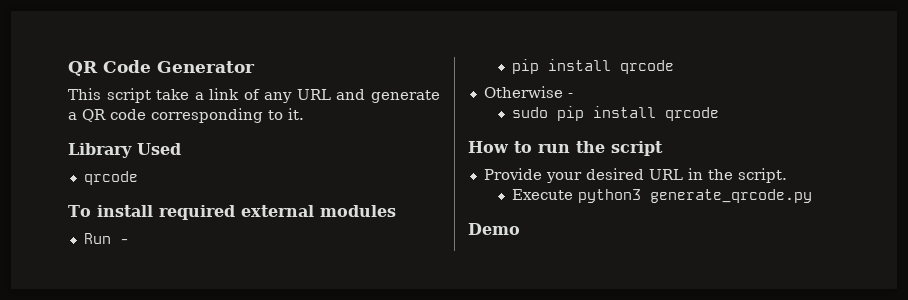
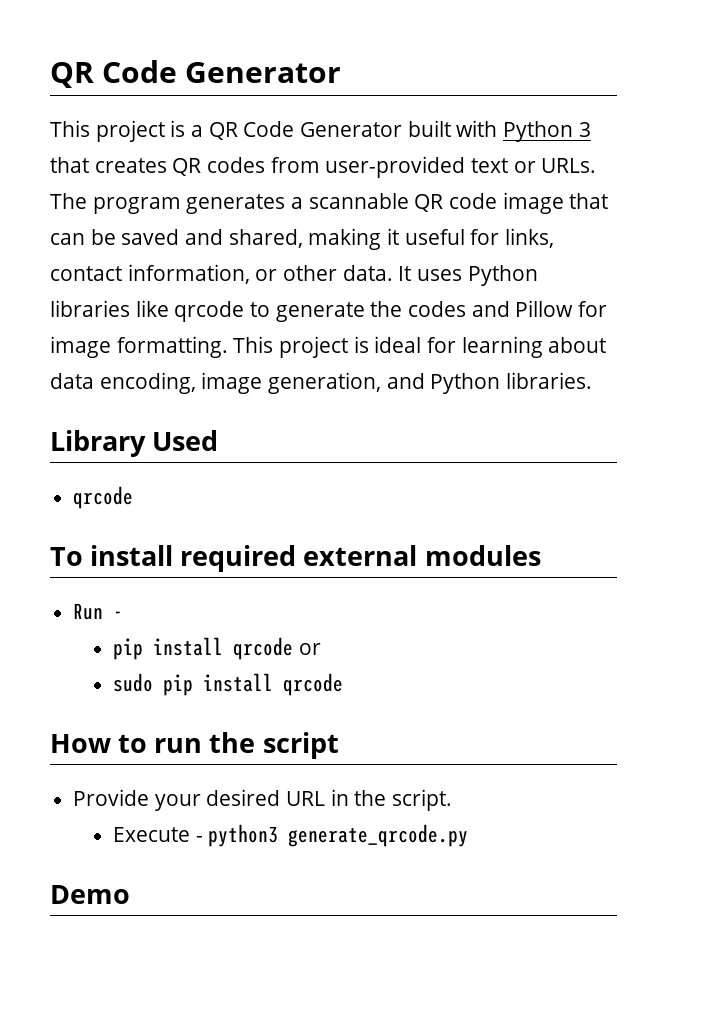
[106,88,440,103] [68,108,304,123] script take a link of any URL and generate a QR code corresponding to it. -> [95,120,591,142] [50,156,597,178] [50,192,609,214] [50,228,555,250] [50,264,538,286] [50,300,608,322] [50,336,607,358] [50,372,593,394] project is a QR Code Generator built with Python 3 that creates QR codes from user-provided text or URLs. The program generates a scannable QR code image that can be saved and shared, making it useful for links, contact information, or other data. It uses Python libraries like qrcode to generate the codes and Pillow for image formatting. This project is ideal for learning about data encoding, image generation, and Python libraries.
[483,86,573,98] // Otherwise - -> [298,643,321,655] or
(574, 194) none -> [195,836,203,842] -

